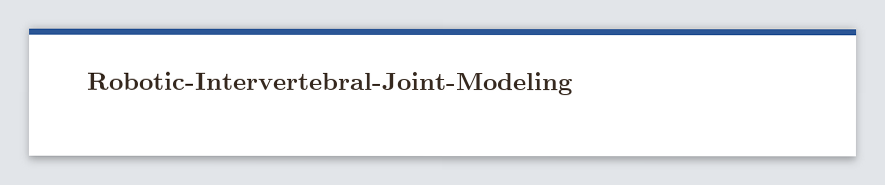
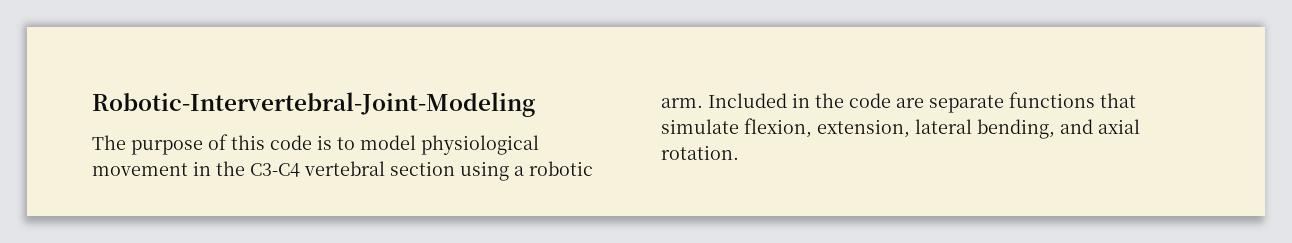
(573, 83) none -> [92,134,539,155] [92,161,593,181] [661,92,1136,113] [661,118,1140,139] [661,145,739,160] // The purpose of this code is to model physiological movement in the C3-C4 vertebral section using a robotic arm. Included in the code are separate functions that simulate flexion, extension, lateral bending, and axial rotation.

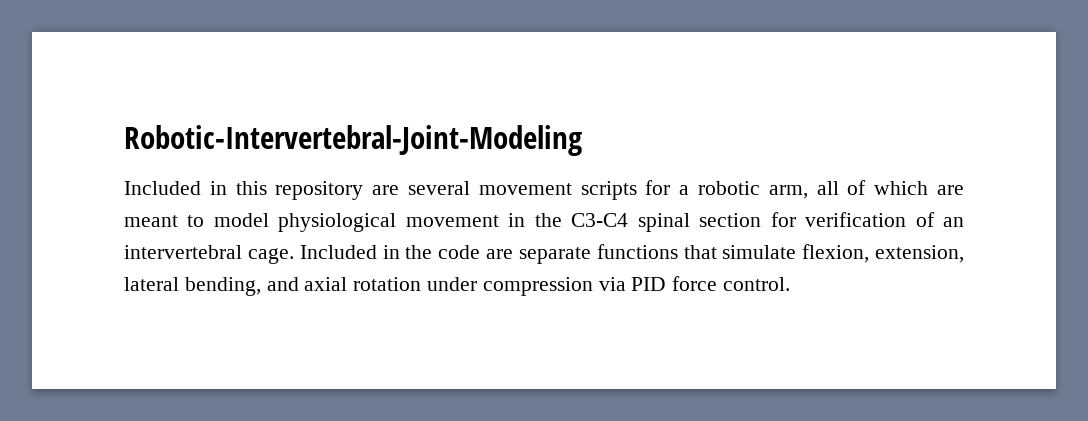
[92,134,332,155] The purpose of this code is -> [124,180,964,200] [124,215,178,227] Included in this repository are several movement scripts for a robotic arm, all of which are meant
[304,161,593,181] [661,98,703,108] vertebral section using a robotic arm. -> [637,212,964,232] [124,245,294,264] spinal section for verification of an intervertebral cage.
[661,145,739,160] rotation. -> [353,276,791,296] rotation under compression via PID force control.

